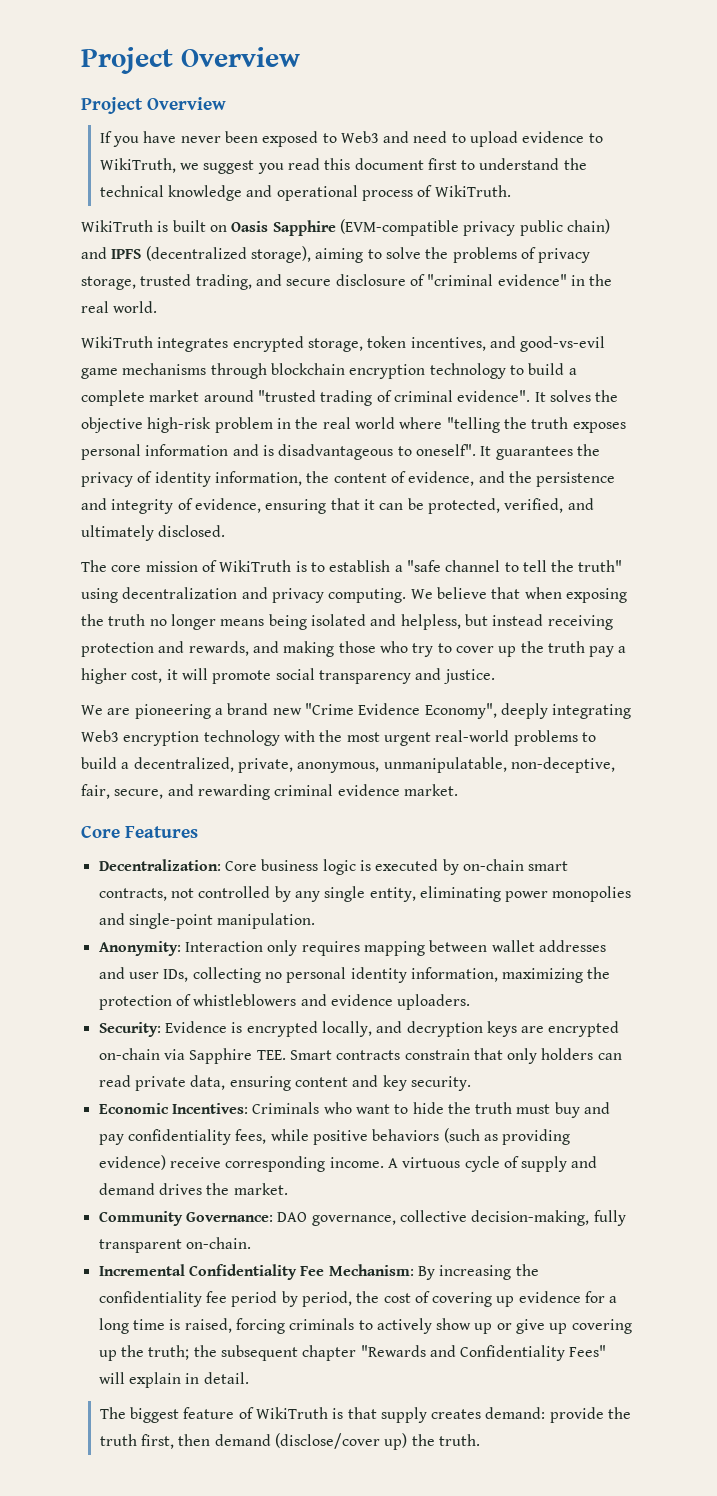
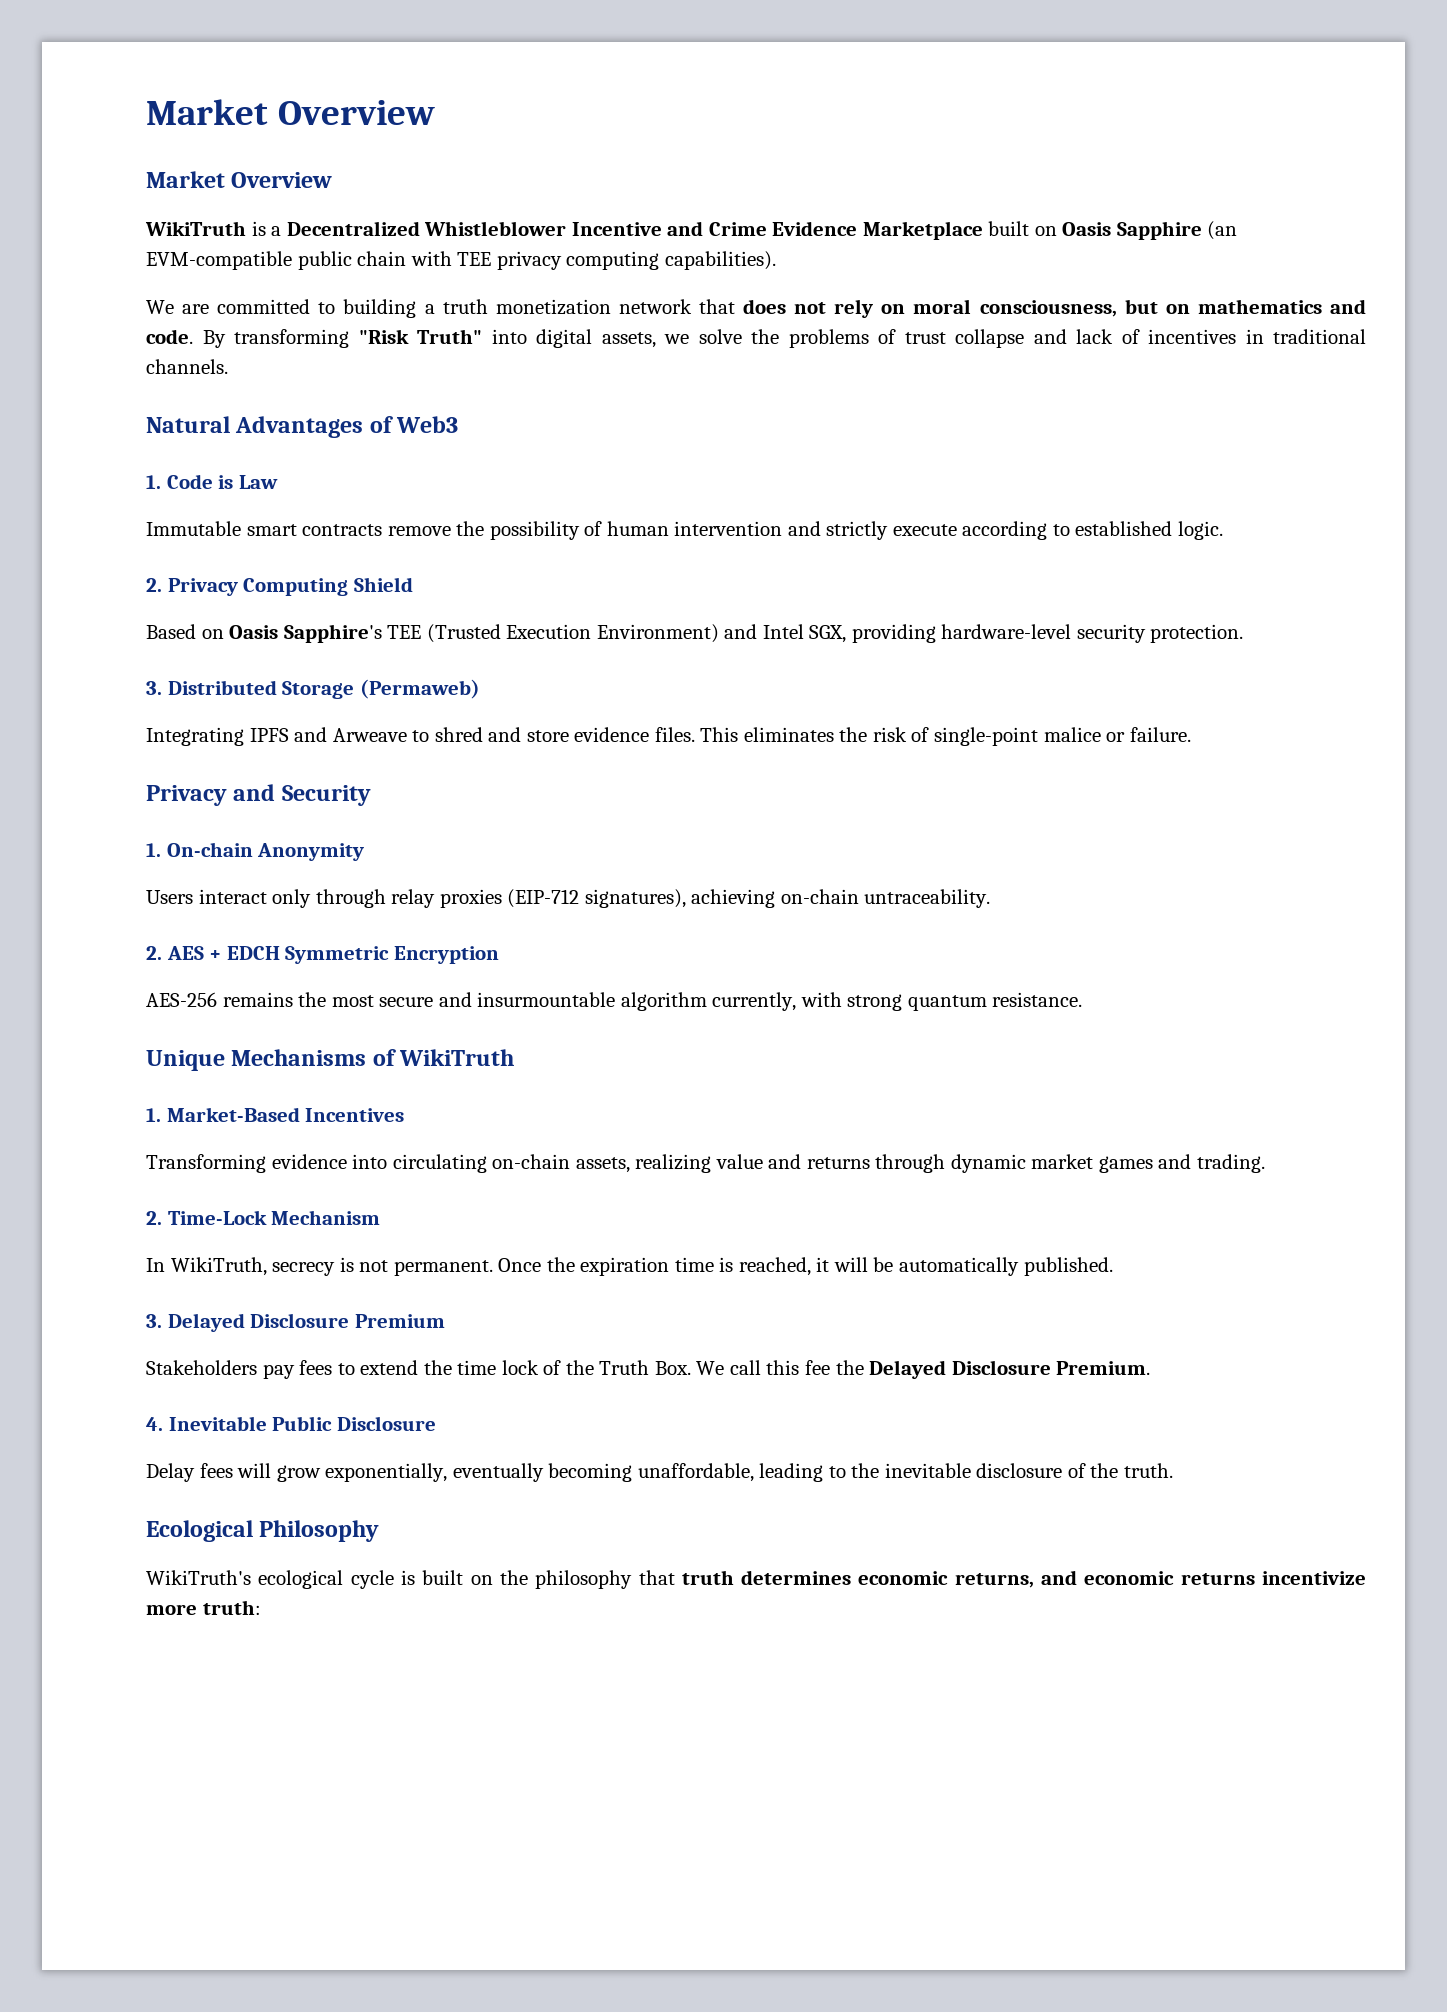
[81,47,300,74] [81,97,226,114] [99,131,603,147] [99,158,587,174] [99,185,511,201] [81,219,610,236] [81,246,591,263] [81,274,613,290] [81,301,158,313] [81,336,606,352] [81,363,577,379] [81,390,619,406] [81,417,626,433] [81,444,600,460] [81,471,616,487] [81,498,594,514] [81,525,226,541] [81,560,623,572] [81,587,627,603] [81,614,613,630] [81,641,627,657] [81,668,495,684] [81,703,632,719] [81,730,596,746] [81,757,615,773] [81,784,458,800] [81,825,198,838] [98,859,569,875] [98,886,632,902] [98,913,316,929] [98,940,606,956] [98,967,611,983] [98,994,471,1010] [98,1021,620,1037] [98,1048,622,1064] [98,1075,471,1091] [98,1102,611,1118] [98,1128,571,1145] [98,1155,598,1172] [98,1183,288,1195] [98,1210,626,1226] [98,1237,251,1253] [98,1264,539,1280] [98,1291,618,1307] [98,1318,632,1334] [98,1345,607,1361] [98,1372,249,1388] [99,1407,632,1423] [99,1433,480,1450] Project Overview // Project Overview // If you have never been exposed to Web3 and need to upload evidence to WikiTruth, we suggest you read this document first to understand the technical knowledge and operational process of WikiTruth. // WikiTruth is built on Oasis Sapphire (EVM-compatible privacy public chain) and IPFS (decentralized storage), aiming to solve the problems of privacy storage, trusted trading, and secure disclosure of "criminal evidence" in the real world. // WikiTruth integrates encrypted storage, token incentives, and good-vs-evil game mechanisms through blockchain encryption technology to build a complete market around "trusted trading of criminal evidence". It solves the objective high-risk problem in the real world where "telling the truth exposes personal information and is disadvantageous to oneself". It guarantees the privacy of identity information, the content of evidence, and the persistence and integrity of evidence, ensuring that it can be protected, verified, and ultimately disclosed. // The core mission of WikiTruth is to establish a "safe channel to tell the truth" using decentralization and privacy computing. We believe that when exposing the truth no longer means being isolated and helpless, but instead receiving protection and rewards, and making those who try to cover up the truth pay a higher cost, it will promote social transparency and justice. // We are pioneering a brand new "Crime Evidence Economy", deeply integrating Web3 encryption technology with the most urgent real-world problems to build a decentralized, private, anonymous, unmanipulatable, non-deceptive, fair, secure, and rewarding criminal evidence market. // Core Features // Decentralization: Core business logic is executed by on-chain smart contracts, not controlled by any single entity, eliminating power monopolies and single-point manipulation. // Anonymity: Interaction only requires mapping between wallet addresses and user IDs, collecting no personal identity information, maximizing the protection of whistleblowers and evidence uploaders. // Security: Evidence is encrypted locally, and decryption keys are encrypted on-chain via Sapphire TEE. Smart contracts constrain that only holders can read private data, ensuring content and key security. // Economic Incentives: Criminals who want to hide the truth must buy and pay confidentiality fees, while positive behaviors (such as providing evidence) receive corresponding income. A virtuous cycle of supply and demand drives the market. // Community Governance: DAO governance, collective decision-making, fully transparent on-chain. // Incremental Confidentiality Fee Mechanism: By increasing the confidentiality fee period by period, the cost of covering up evidence for a long time is raised, forcing criminals to actively show up or give up covering up the truth; the subsequent chapter "Rewards and Confidentiality Fees" will explain in detail. // The biggest feature of WikiTruth is that supply creates demand: provide the truth first, then demand (disclose/cover up) the truth. -> [146,99,435,125] [146,171,333,188] [145,221,1238,240] [146,251,776,270] [146,299,1367,318] [146,329,1366,348] [146,359,228,374] [146,416,459,438] [146,474,278,489] [146,521,1224,540] [146,577,413,596] [146,624,1244,643] [146,679,480,699] [146,727,1191,746] [146,784,371,806] [146,842,365,861] [146,889,991,908] [146,946,499,964] [146,992,1083,1011] [146,1049,515,1071] [146,1107,405,1122] [146,1154,1266,1173] [146,1210,381,1225] [146,1257,1113,1276] [146,1313,445,1332] [146,1360,1151,1379] [146,1416,436,1431] [146,1463,1174,1482] [146,1520,380,1542] [146,1570,1366,1589] [146,1600,261,1615] Market Overview // Market Overview // WikiTruth is a Decentralized Whistleblower Incentive and Crime Evidence Marketplace built on Oasis Sapphire (an EVM-compatible public chain with TEE privacy computing capabilities). // We are committed to building a truth monetization network that does not rely on moral consciousness, but on mathematics and code. By transforming "Risk Truth" into digital assets, we solve the problems of trust collapse and lack of incentives in traditional channels. // Natural Advantages of Web3 // 1. Code is Law // Immutable smart contracts remove the possibility of human intervention and strictly execute according to established logic. // 2. Privacy Computing Shield // Based on Oasis Sapphire's TEE (Trusted Execution Environment) and Intel SGX, providing hardware-level security protection. // 3. Distributed Storage (Permaweb) // Integrating IPFS and Arweave to shred and store evidence files. This eliminates the risk of single-point malice or failure. // Privacy and Security // 1. On-chain Anonymity // Users interact only through relay proxies (EIP-712 signatures), achieving on-chain untraceability. // 2. AES + EDCH Symmetric Encryption // AES-256 remains the most secure and insurmountable algorithm currently, with strong quantum resistance. // Unique Mechanisms of WikiTruth // 1. Market-Based Incentives // Transforming evidence into circulating on-chain assets, realizing value and returns through dynamic market games and trading. // 2. Time-Lock Mechanism // In WikiTruth, secrecy is not permanent. Once the expiration time is reached, it will be automatically published. // 3. Delayed Disclosure Premium // Stakeholders pay fees to extend the time lock of the Truth Box. We call this fee the Delayed Disclosure Premium. // 4. Inevitable Public Disclosure // Delay fees will grow exponentially, eventually becoming unaffordable, leading to the inevitable disclosure of the truth. // Ecological Philosophy // WikiTruth's ecological cycle is built on the philosophy that truth determines economic returns, and economic returns incentivize more truth:

